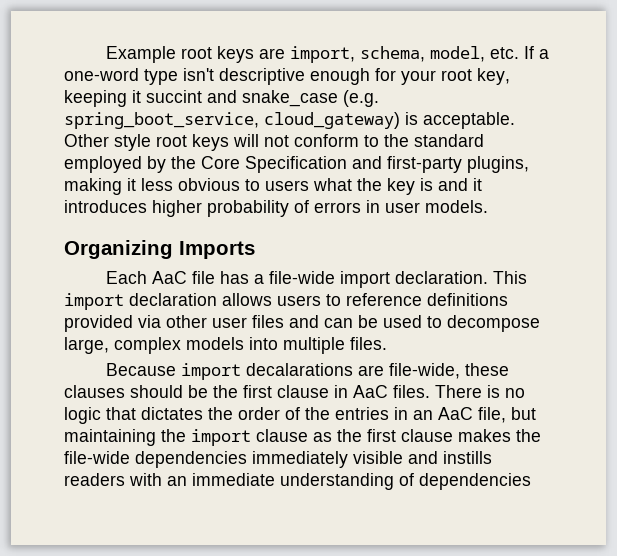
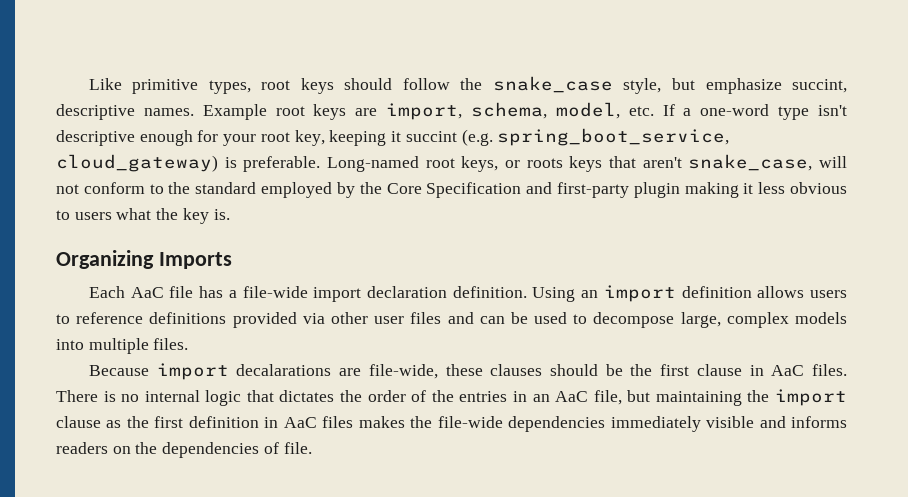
(106, 54) none -> [88,76,847,94] [56,104,194,120] Like primitive types, root keys should follow the snake_case style, but emphasize succint, descriptive names.
[207,90,338,107] and snake_case -> (457, 136) none
[423,112,515,129] [64,134,229,151] acceptable. Other style root keys -> [243,154,813,172] preferable. Long-named root keys, or roots keys that aren't snake_case,
[467,156,529,173] plugins, -> [633,182,680,198] plugin
[420,178,482,191] [64,200,488,217] is and it introduces higher probability of errors in user models. -> [213,209,230,220] is.
[395,271,528,284] [64,293,217,310] declaration. This import declaration -> [366,285,752,302] declaration definition. Using an import definition
(525, 393) none -> [144,390,200,402] internal
[401,429,453,442] clause -> [188,416,354,428] definition in AaC files
[443,451,492,464] [64,473,531,490] instills readers with an immediate understanding of dependencies -> [791,416,847,428] [56,442,312,458] informs readers on the dependencies of file.

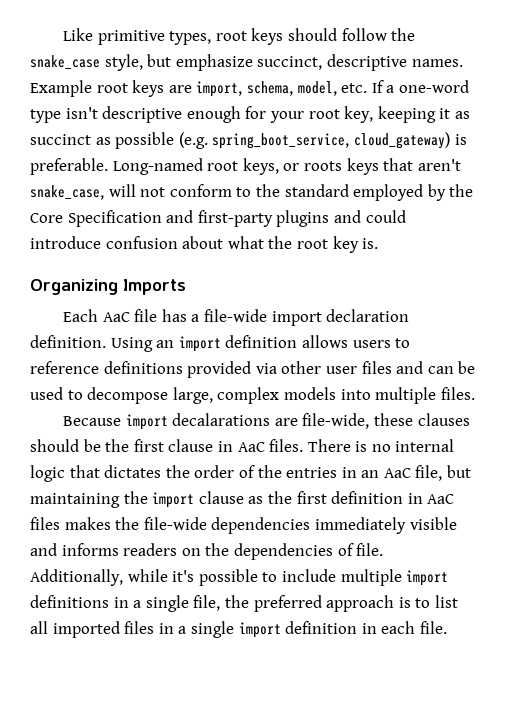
[792,79,847,93] succint, -> [257,56,323,70] succinct,
[405,131,457,142] succint -> [454,111,470,119] [30,132,175,149] as succinct as possible
[633,182,847,198] [56,210,112,220] plugin making it less obvious to users -> [276,210,406,227] [30,236,224,249] plugins and could introduce confusion about
(179, 214) none -> [296,239,328,249] root
(312, 448) none -> [30,569,449,586] [30,595,458,612] [30,621,447,638] Additionally, while it's possible to include multiple import definitions in a single file, the preferred approach is to list all imported files in a single import definition in each file.

